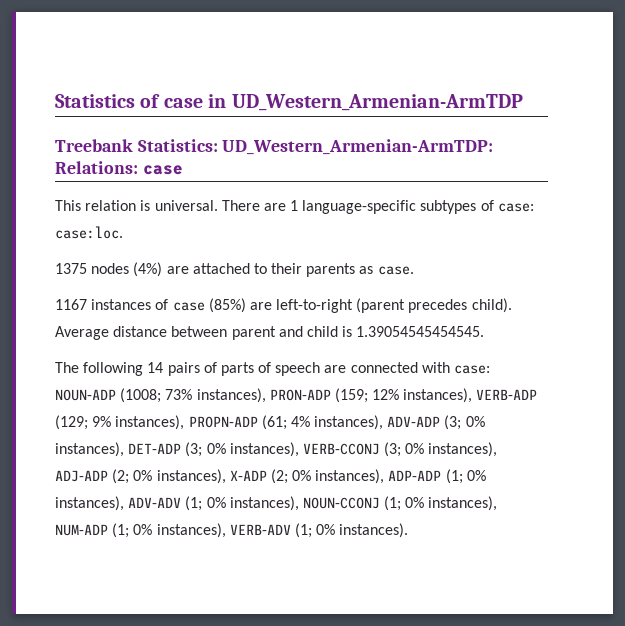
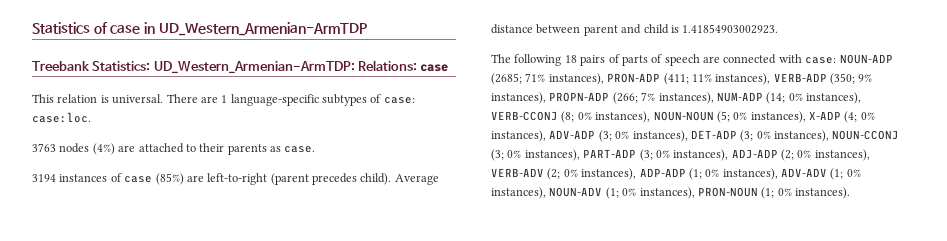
[55,263,87,274] 1375 -> [32,143,56,152] 3763
[55,299,87,310] 1167 -> [32,174,56,182] 3194
[356,326,485,337] 1.39054545454545. -> [682,24,779,34] 1.41854903002923.
[147,362,164,373] 14 -> [564,55,577,63] 18
[120,388,400,403] (1008; 73% instances), PRON-ADP (159; 12% -> [491,73,712,85] (2685; 71% instances), PRON-ADP (411; 11%
[55,415,88,430] (129; -> [830,73,855,85] (350;
[261,415,310,430] (61; 4% -> [612,92,861,104] [491,111,875,123] (266; 7% instances), NUM-ADP (14; 0% instances), VERB-CCONJ (8; 0% instances), NOUN-NOUN (5; 0% instances), X-ADP (4; 0%
[302,443,380,455] VERB-CCONJ -> [832,130,900,140] [491,149,637,161] NOUN-CCONJ (3; 0% instances), PART-ADP
[229,470,267,481] X-ADP -> [491,168,544,177] VERB-ADV
[302,496,498,511] [55,523,291,538] NOUN-CCONJ (1; 0% instances), NUM-ADP (1; 0% instances), VERB-ADV -> [549,187,758,199] NOUN-ADV (1; 0% instances), PRON-NOUN

